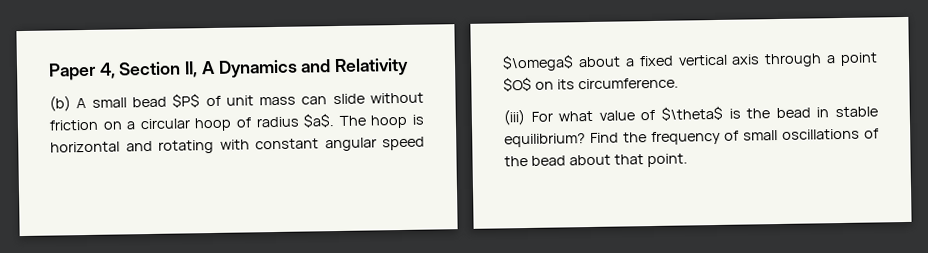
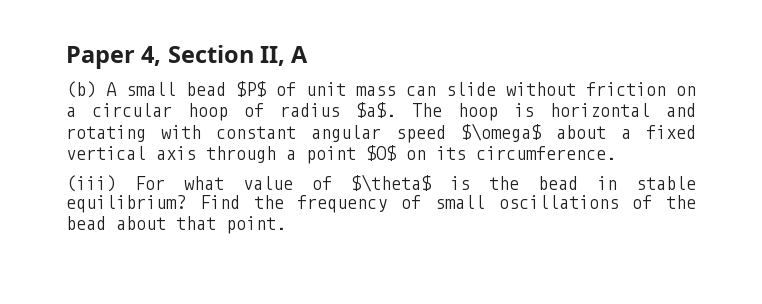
[217,57,410,78] Dynamics and Relativity -> (309, 54) none

